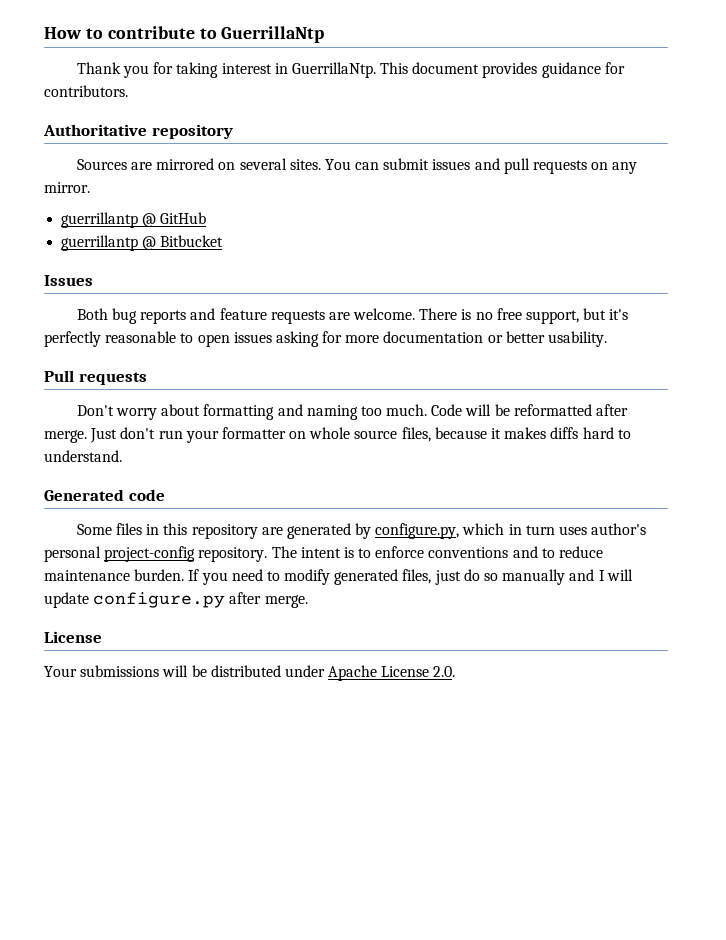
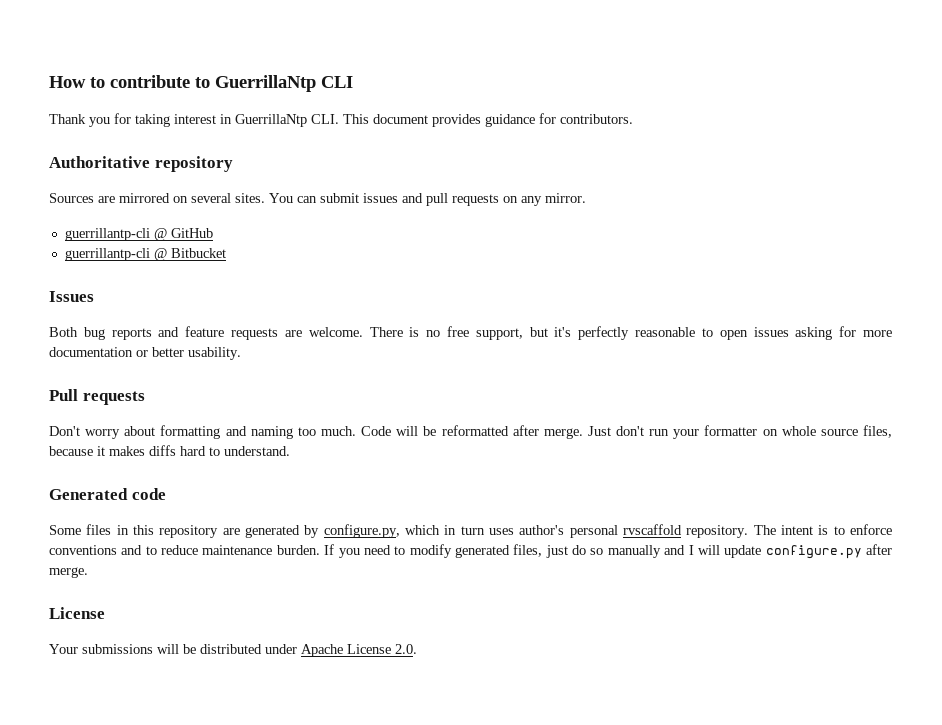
(325, 34) none -> [321,76,353,88] CLI
[291,62,376,78] GuerrillaNtp. -> [235,114,339,127] GuerrillaNtp CLI.
[61,212,139,228] guerrillantp -> [64,228,150,241] guerrillantp-cli
[61,235,139,251] guerrillantp -> [64,248,150,261] guerrillantp-cli
[104,546,196,562] project-config -> [623,524,682,535] rvscaffold

